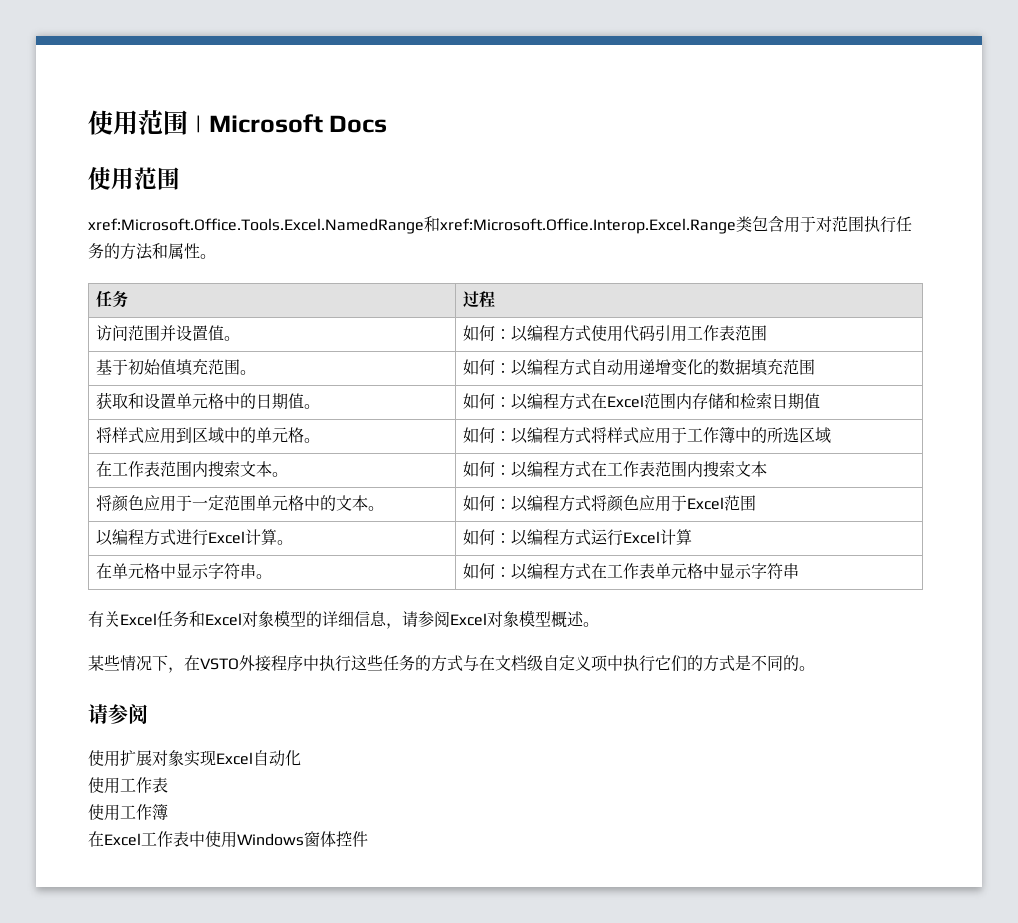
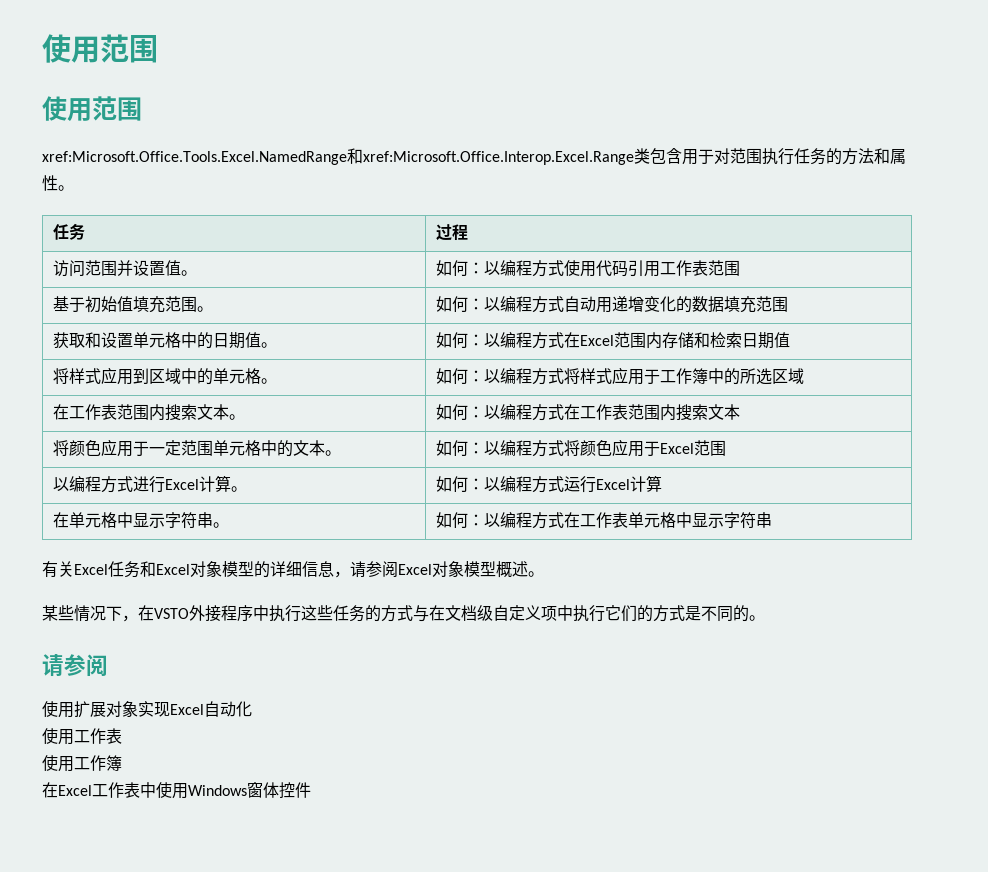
[88,110,388,135] 使用范围 | Microsoft Docs -> [42,34,158,63] 使用范围

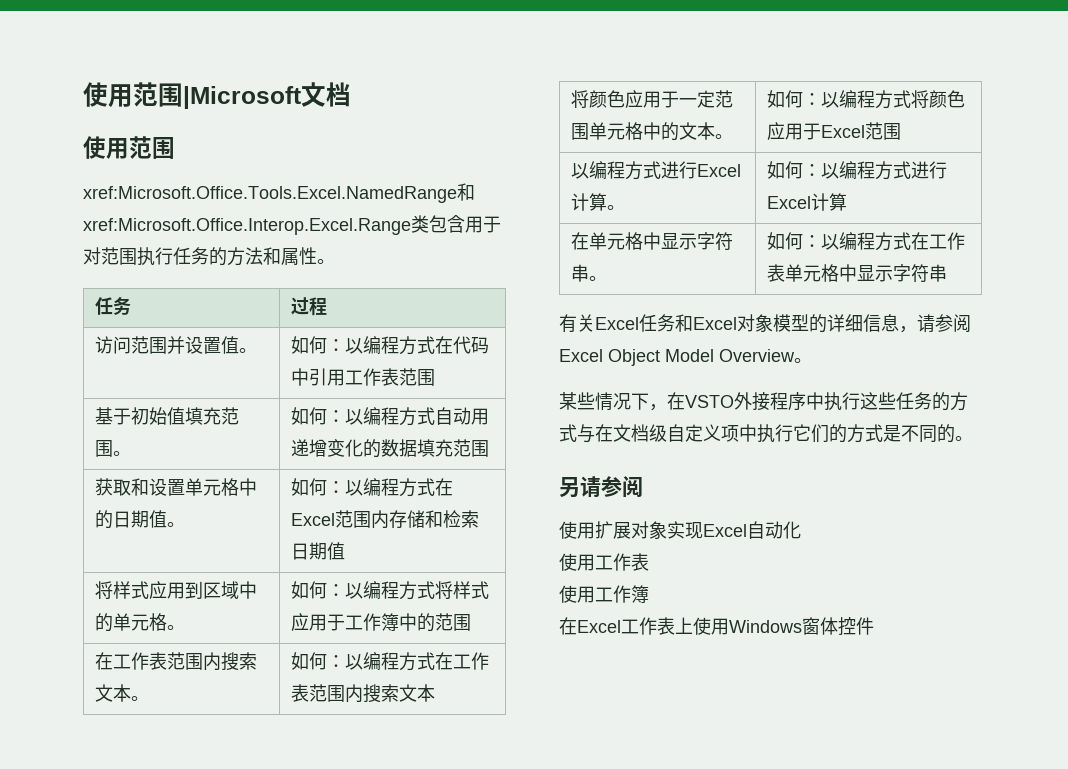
[42,34,158,63] 使用范围 -> [83,82,351,109] 使用范围|Microsoft文档
[563,260,628,277] 使用代码 -> [435,336,490,354] [291,368,310,386] 在代码中
[739,368,804,385] 所选区域 -> [435,613,472,631] 范围
[563,476,580,492] 运 -> [911,161,930,179] 进
[432,561,528,578] 对象模型概述 -> [608,349,795,366] Object Model Overview
(765, 618) none -> [559,477,580,498] 另
[140,782,156,798] 中 -> [675,617,693,634] 上

